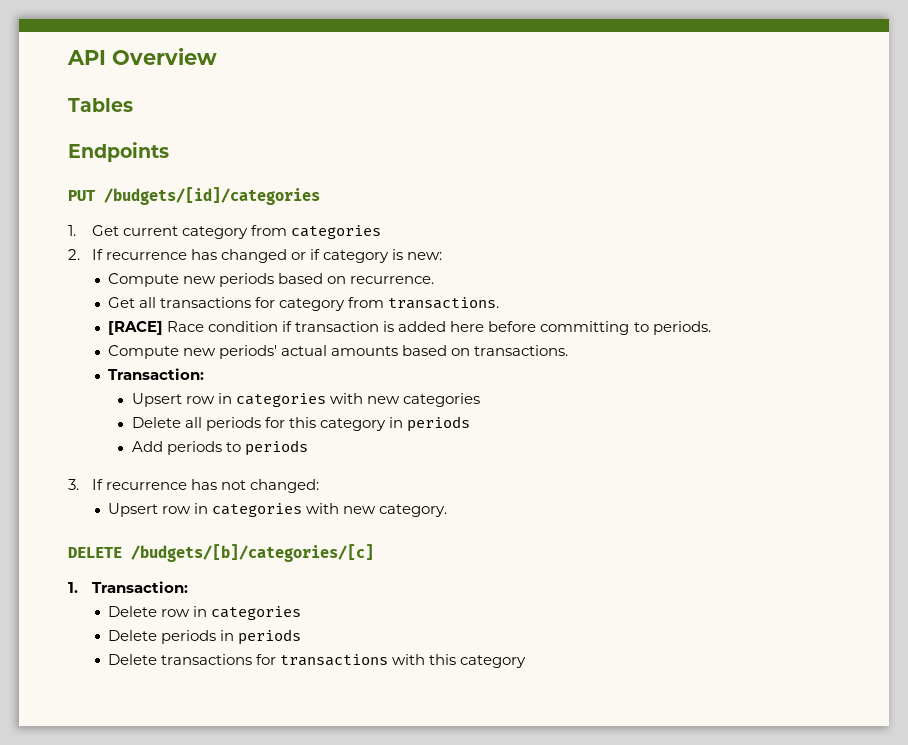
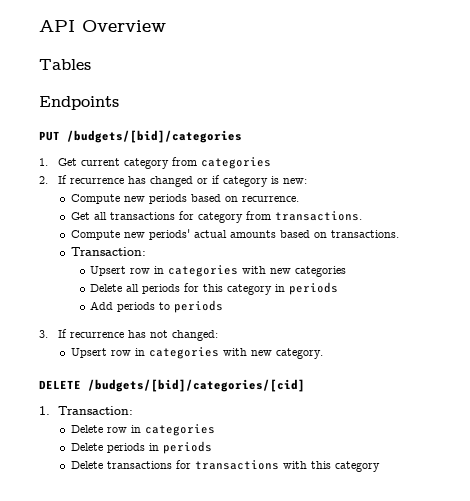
[104,187,320,205] /budgets/[id]/categories -> [67,130,242,143] /budgets/[bid]/categories
[108,321,711,335] // [RACE] Race condition if transaction is added here before committing to periods. -> (362, 216) none
[131,544,374,562] /budgets/[b]/categories/[c] -> [88,379,305,392] /budgets/[bid]/categories/[cid]

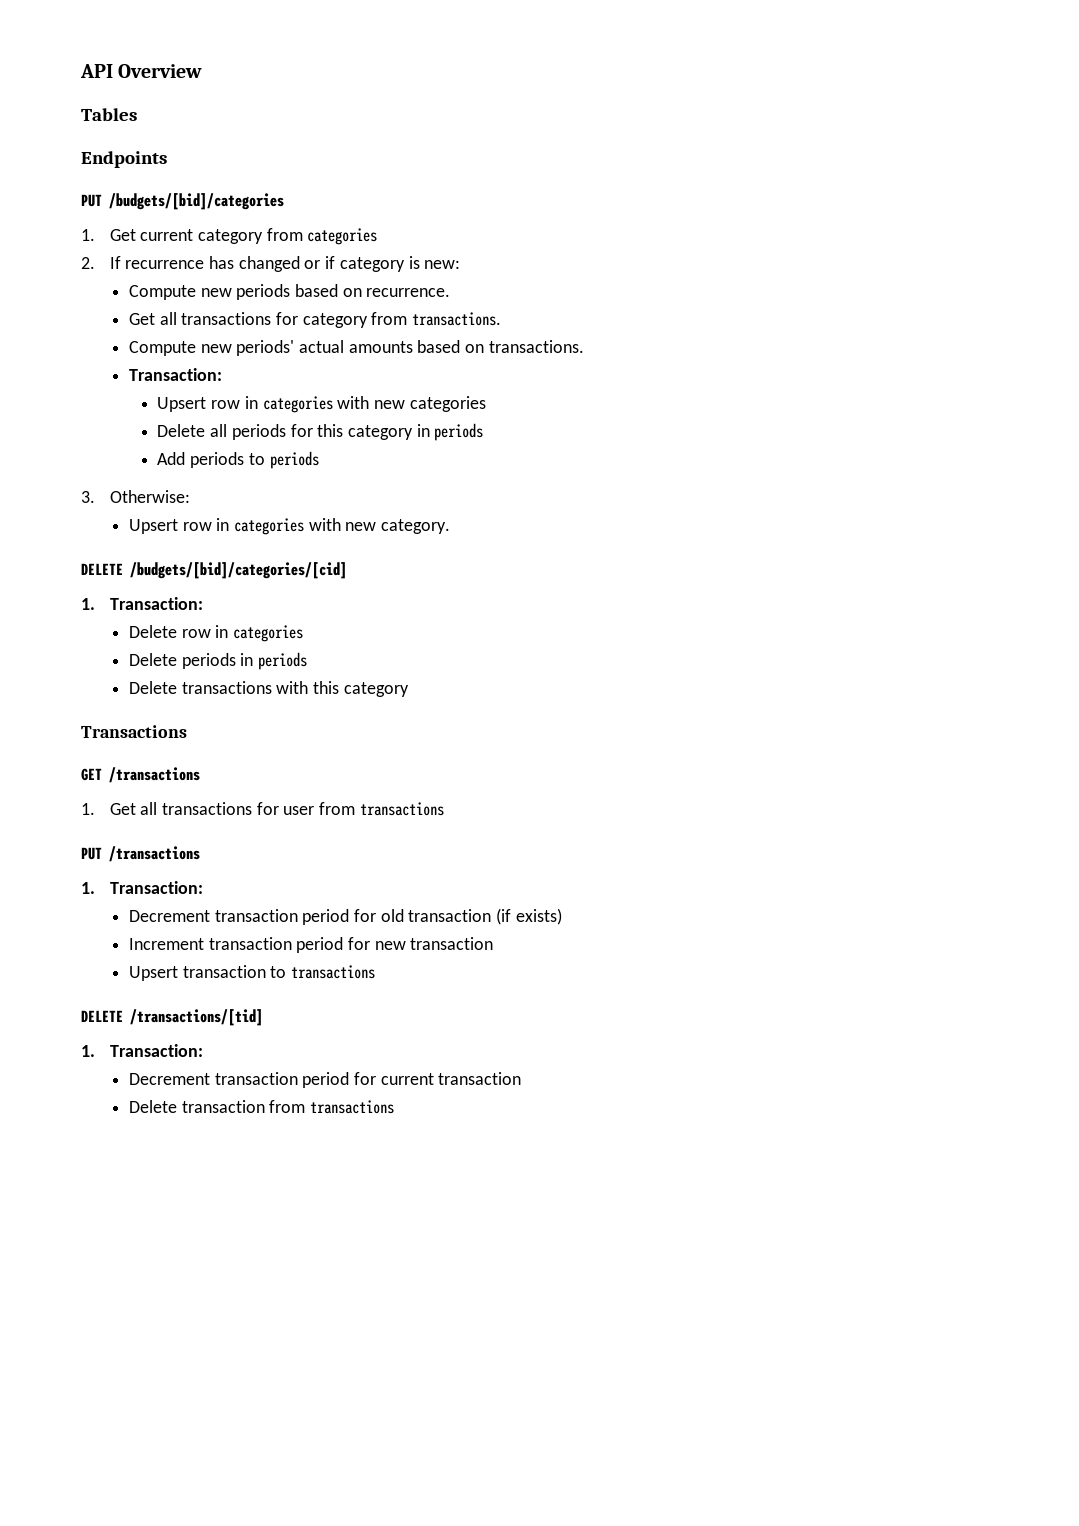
[58,329,219,341] If recurrence has not changed: -> [109,490,190,503] Otherwise:
[175,460,279,470] for transactions -> (272, 687) none
(380, 466) none -> [81,725,187,738] [81,767,200,783] [81,802,444,816] [81,846,200,862] [81,881,203,894] [128,908,562,925] [128,937,494,953] [128,965,376,981] [81,1009,263,1026] [81,1044,203,1057] [128,1072,522,1088] [128,1100,395,1114] // Transactions // GET /transactions // 1. Get all transactions for user from transactions // PUT /transactions // 1. Transaction: // Decrement transaction period for old transaction (if exists) // Increment transaction period for new transaction // Upsert transaction to transactions // DELETE /transactions/[tid] // 1. Transaction: // Decrement transaction period for current transaction // Delete transaction from transactions

